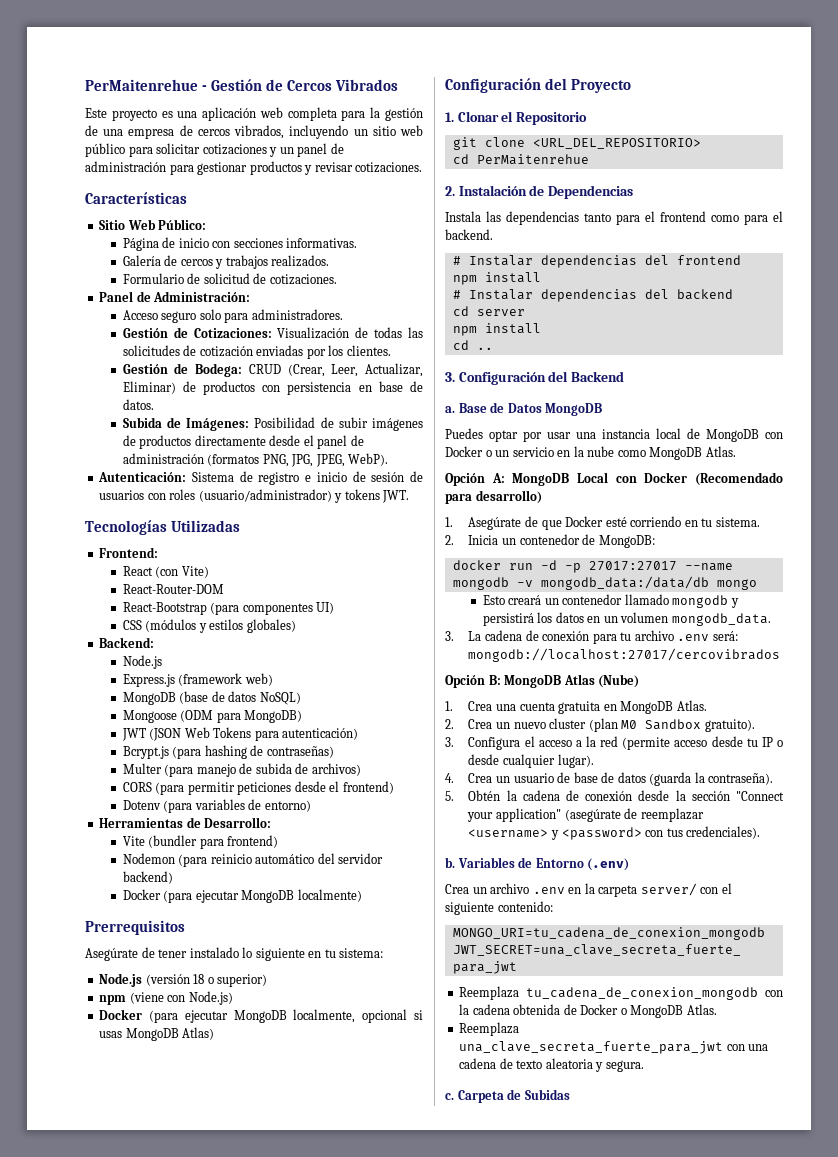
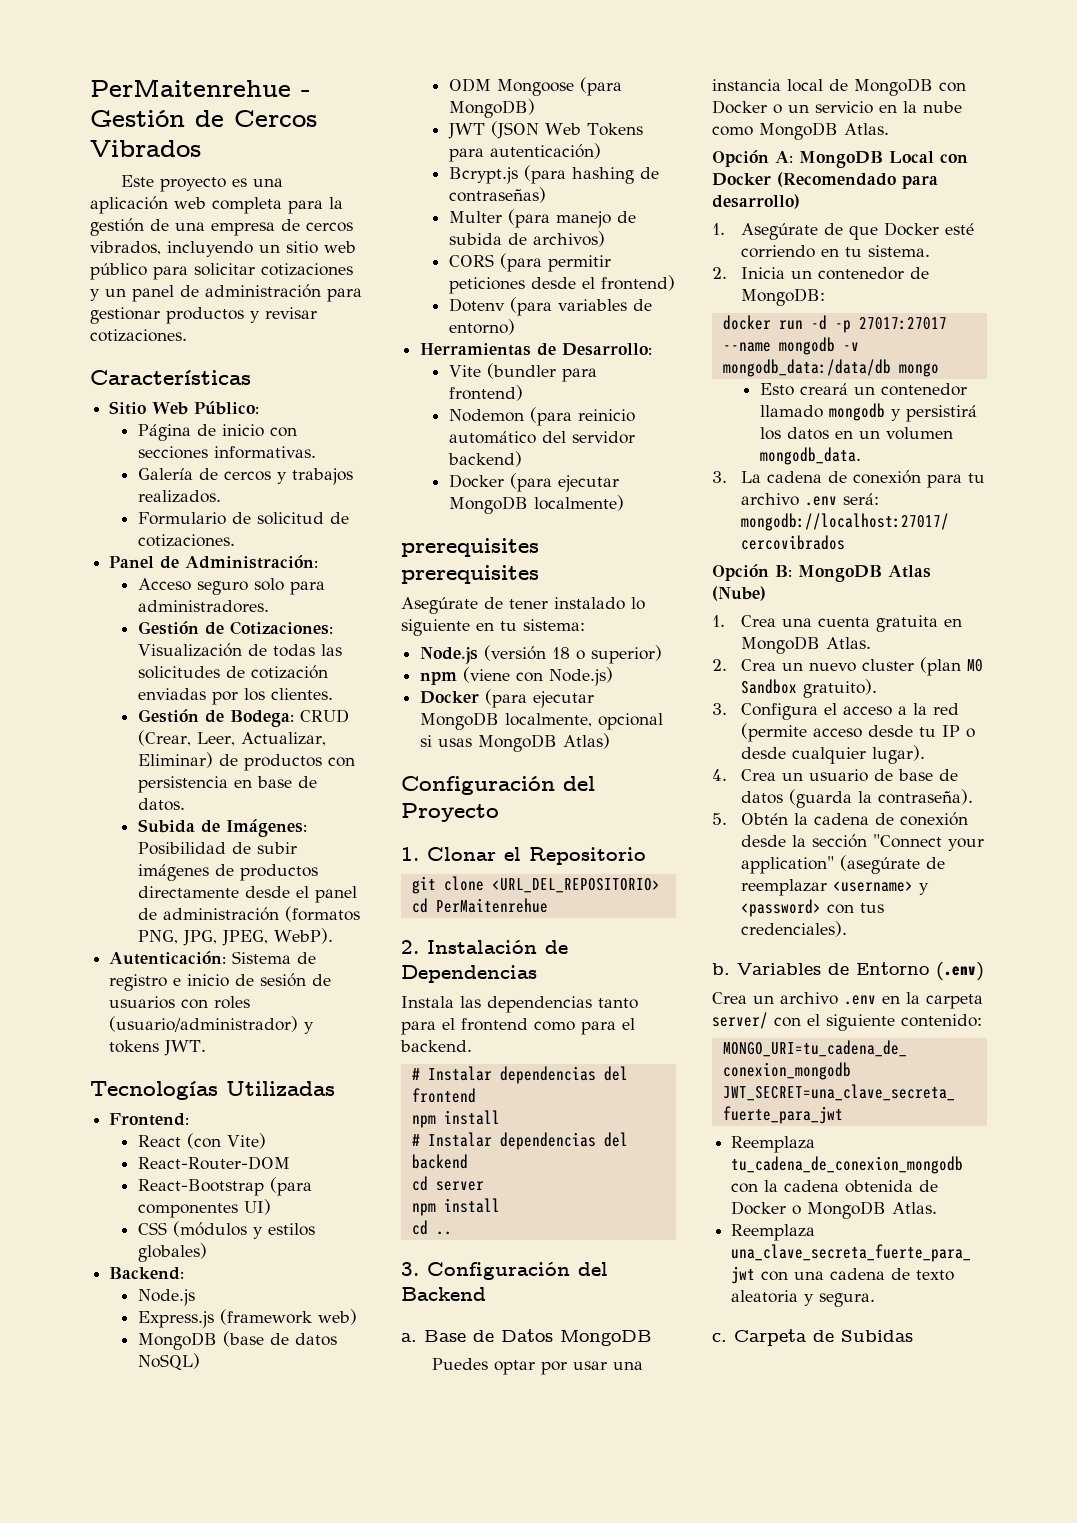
[122,710,241,723] Mongoose (ODM para -> [449,77,623,96] ODM Mongoose (para
[85,920,185,935] Prerrequisitos -> [401,538,539,557] [401,565,539,584] prerequisites prerequisites

